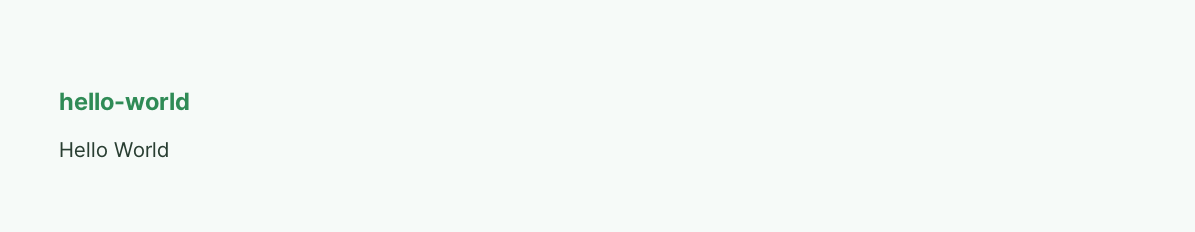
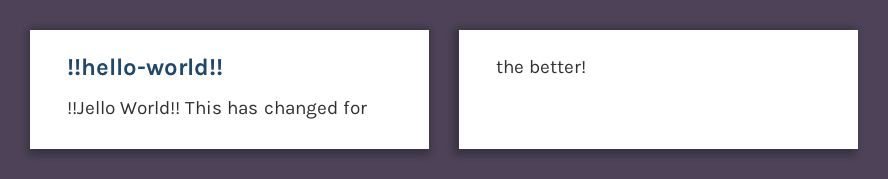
[59,92,190,111] [59,142,169,158] hello-world // Hello World -> [67,58,223,76] [67,100,367,119] [496,60,587,74] !!hello-world!! // !!Jello World!! This has changed for the better!

